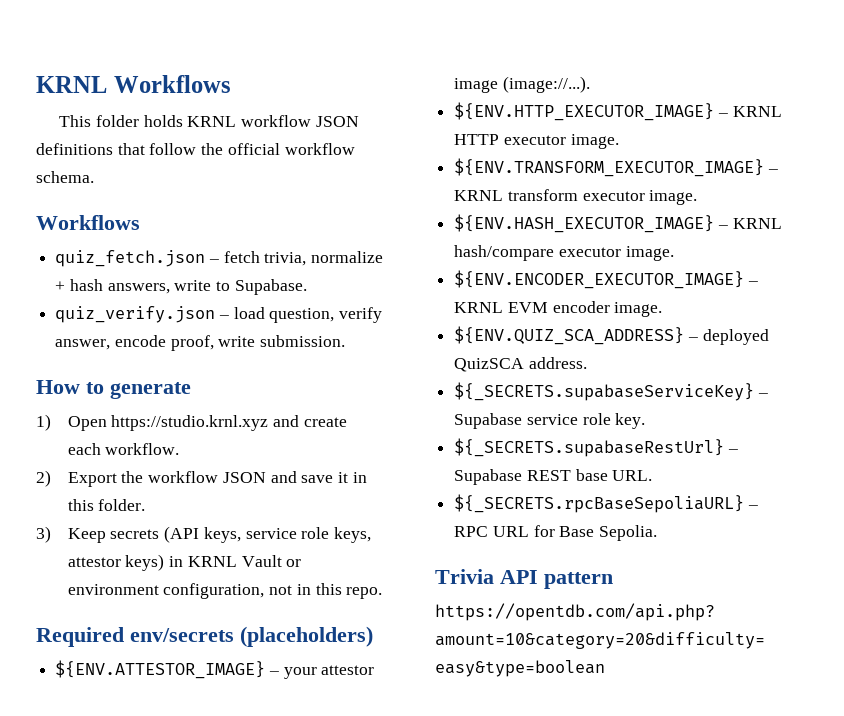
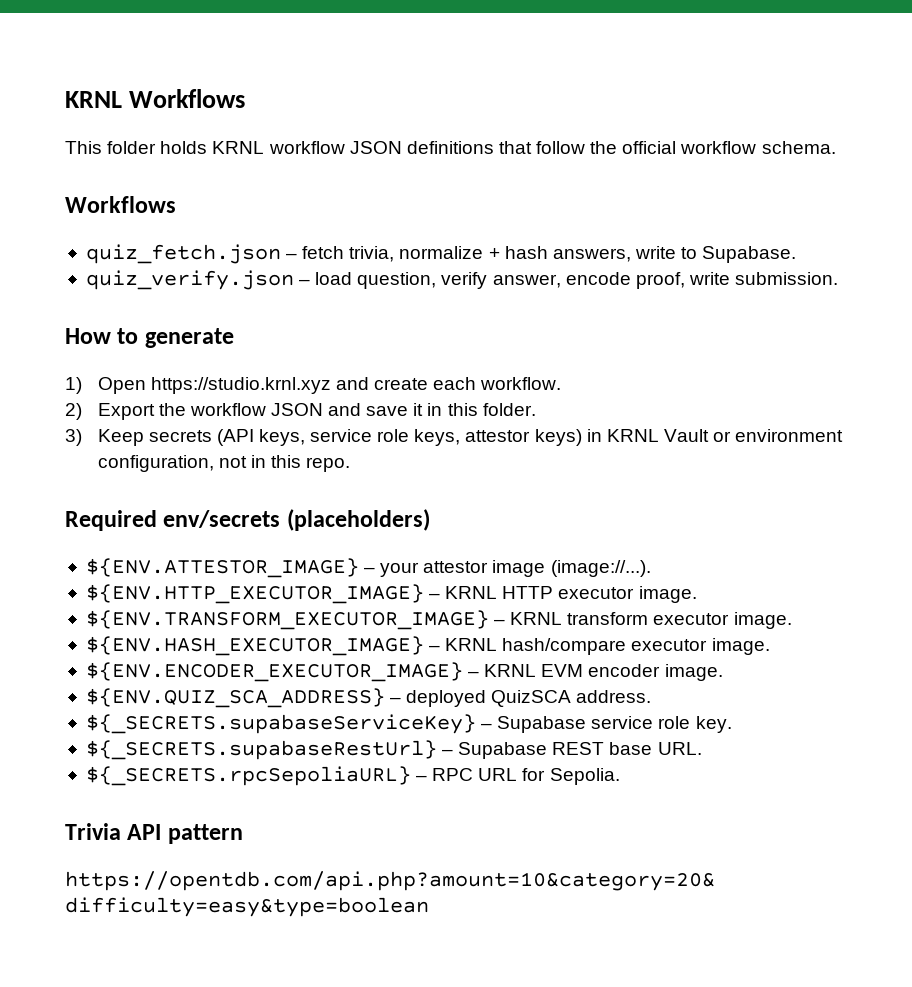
[454,494,745,513] ${_SECRETS.rpcBaseSepoliaURL} -> [85,766,411,786] ${_SECRETS.rpcSepoliaURL}
[559,526,595,537] Base -> (546, 774) none

